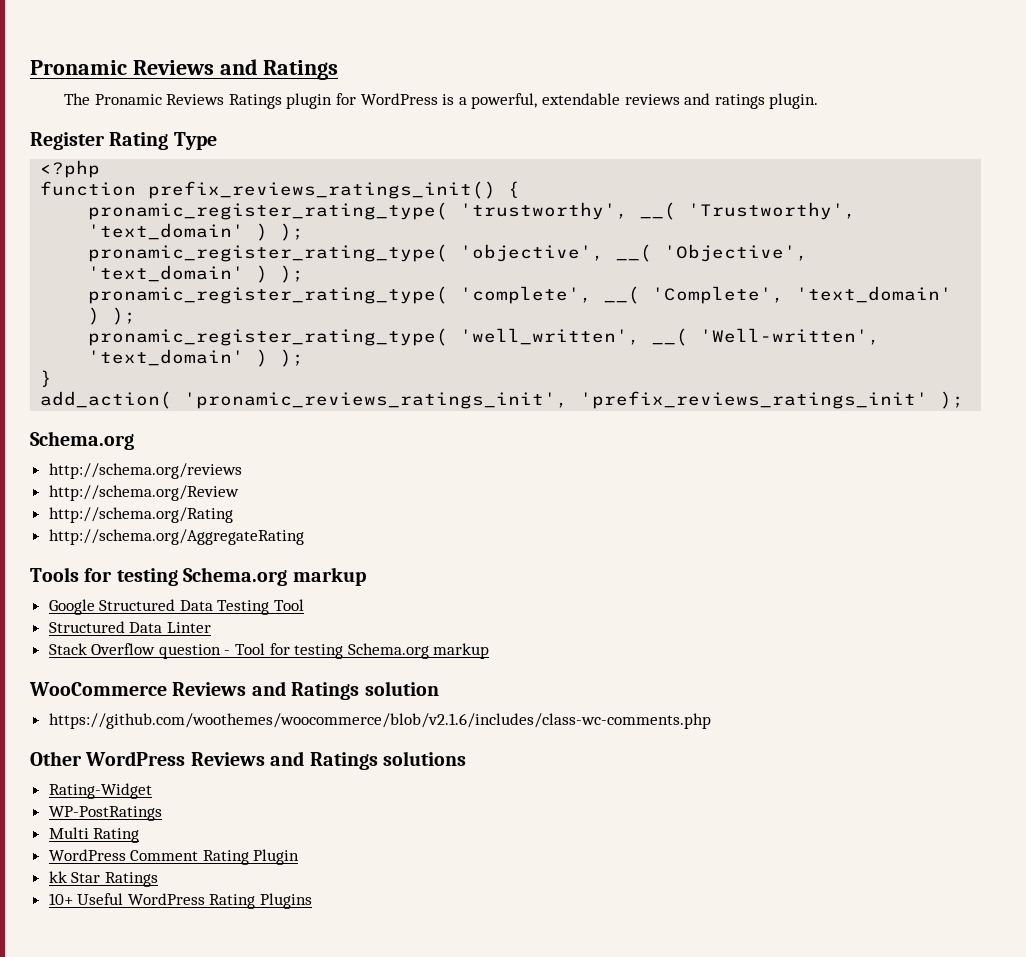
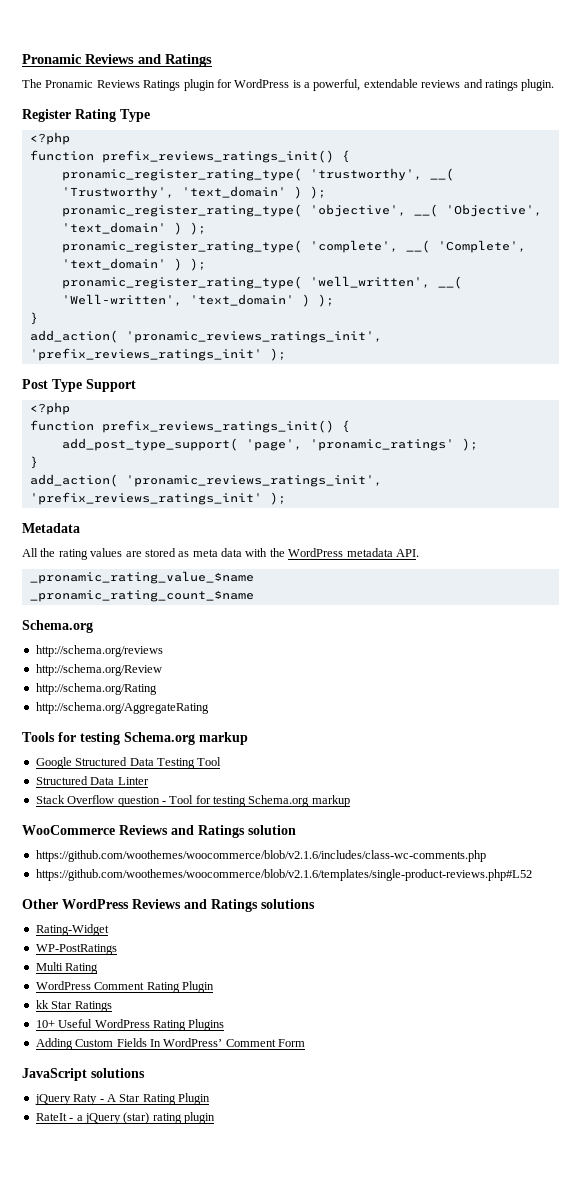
(965, 400) none -> [22,379,136,392] [29,402,70,415] [29,420,350,433] [61,438,478,451] [29,456,38,469] [29,474,382,487] [29,492,286,505] [22,523,80,533] [22,548,419,560] [29,571,254,584] [29,590,254,602] // Post Type Support // <?php // function prefix_reviews_ratings_init() { // add_post_type_support( 'page', 'pronamic_ratings' ); // } // add_action( 'pronamic_reviews_ratings_init', 'prefix_reviews_ratings_init' ); // Metadata // All the rating values are stored as meta data with the WordPress metadata API. // _pronamic_rating_value_$name // _pronamic_rating_count_$name
(711, 721) none -> [35,869,532,881] // https://github.com/woothemes/woocommerce/blob/v2.1.6/templates/single-product-reviews.php#L52
(313, 901) none -> [35,1038,305,1050] [22,1068,145,1081] [34,1093,210,1105] [35,1112,215,1124] // Adding Custom Fields In WordPress’ Comment Form // JavaScript solutions // jQuery Raty - A Star Rating Plugin // RateIt - a jQuery (star) rating plugin

